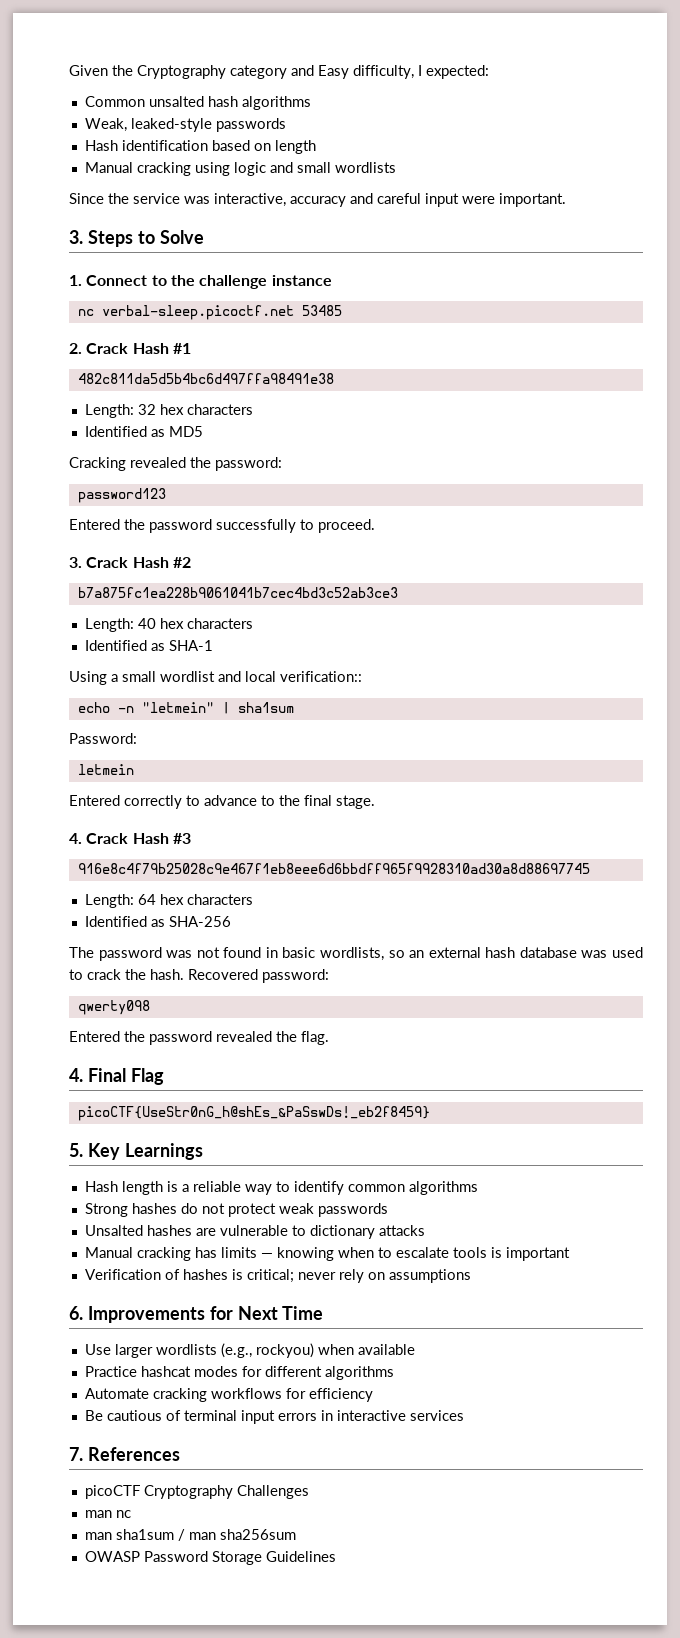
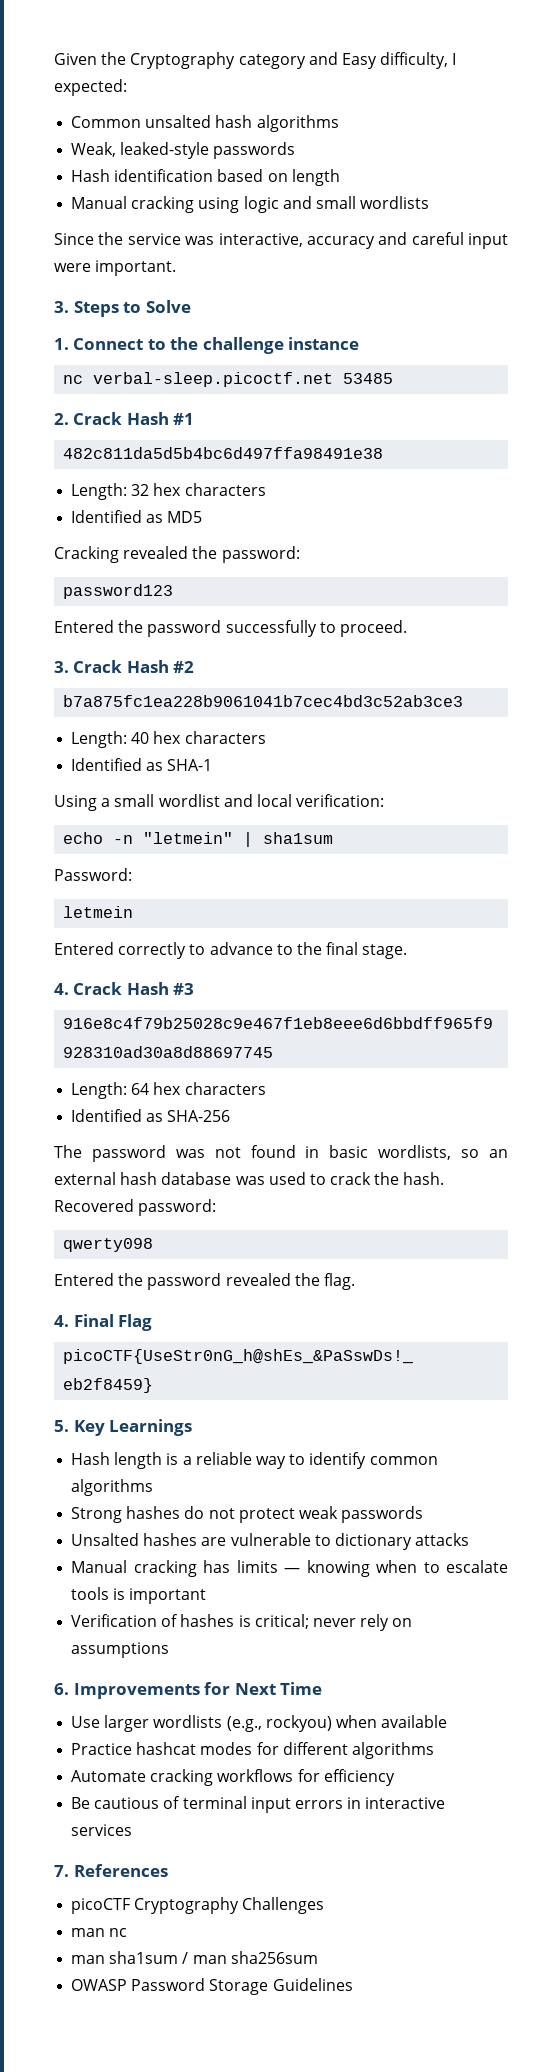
[280,671,362,682] verification:: -> [296,794,385,807] verification:

